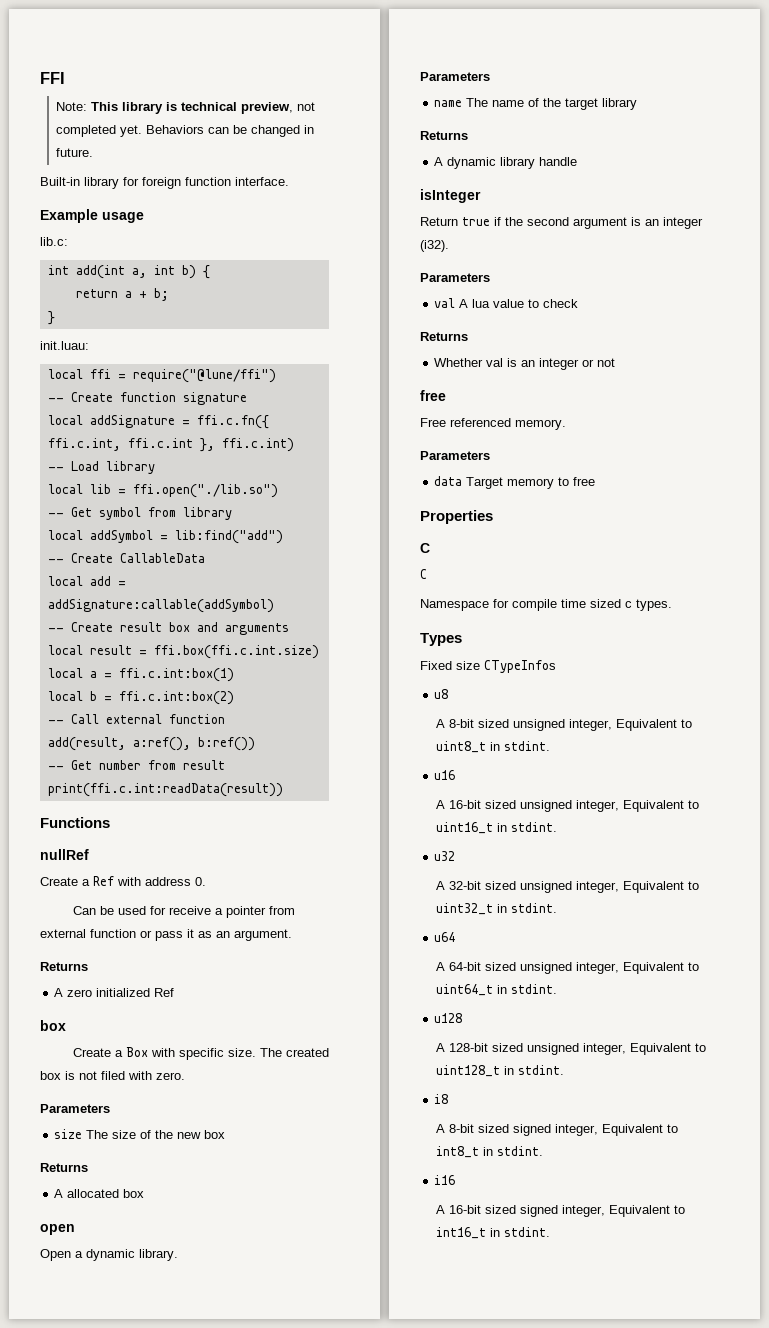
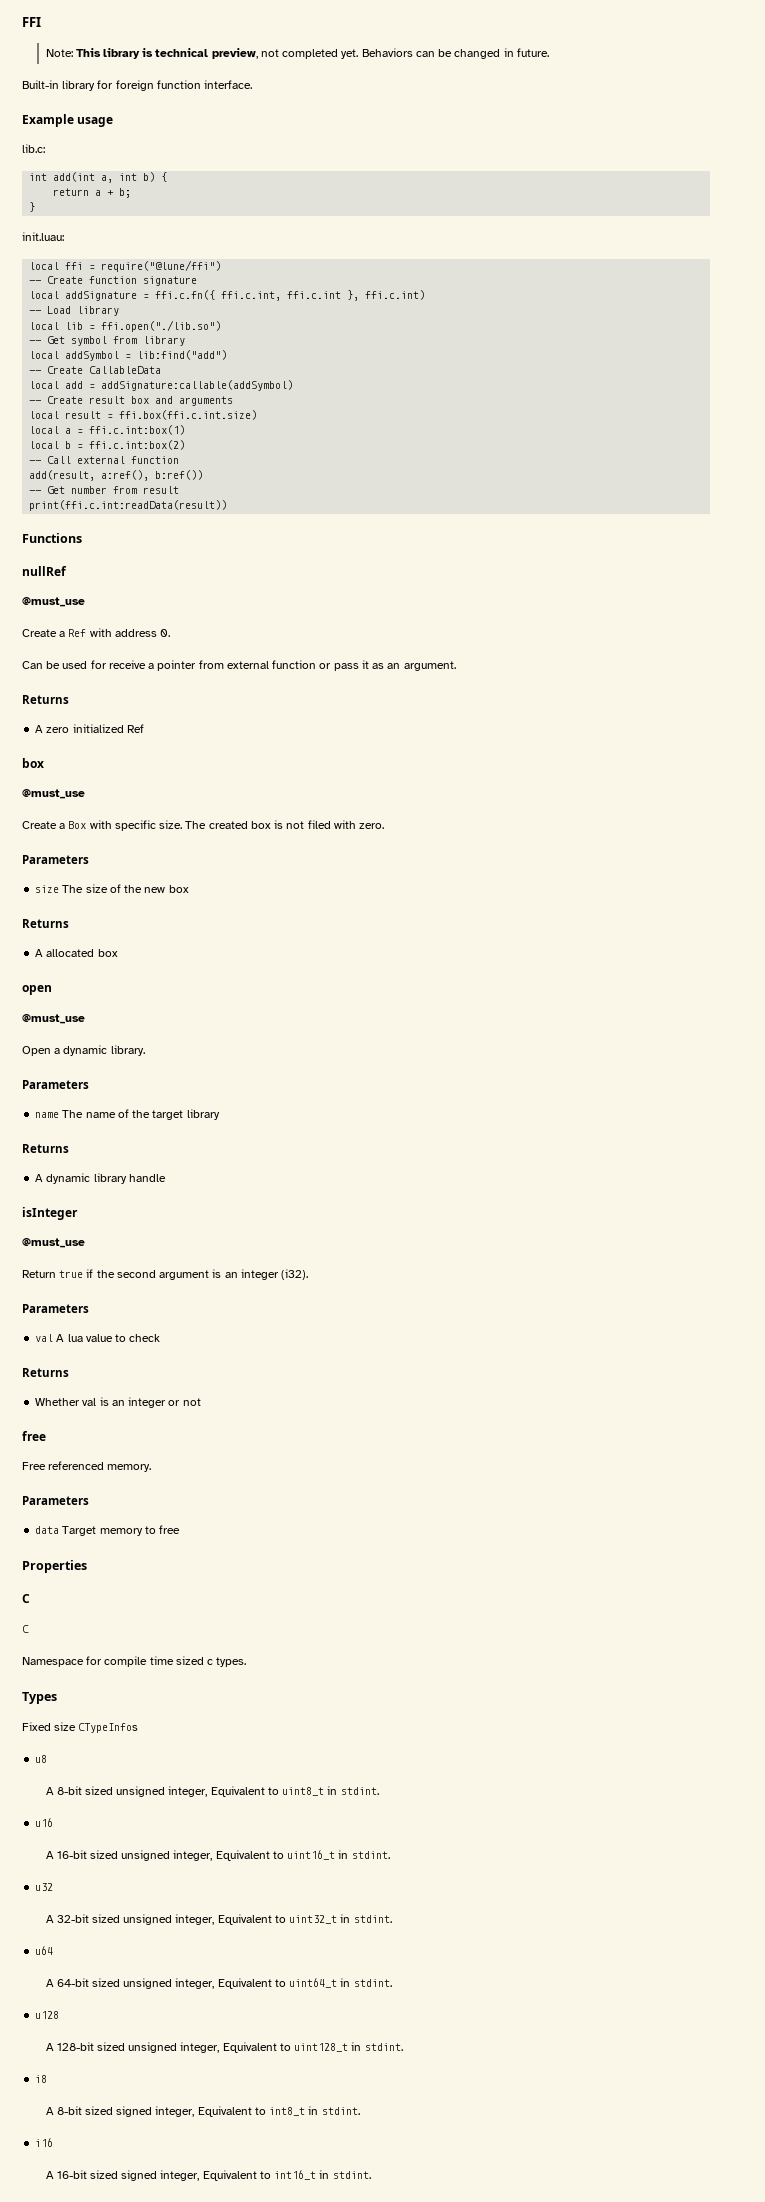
(89, 854) none -> [22,597,85,607] // @must_use
(66, 1025) none -> [22,789,85,799] // @must_use
(75, 1229) none -> [22,1014,85,1024] // @must_use
(481, 196) none -> [22,1238,85,1248] // @must_use

